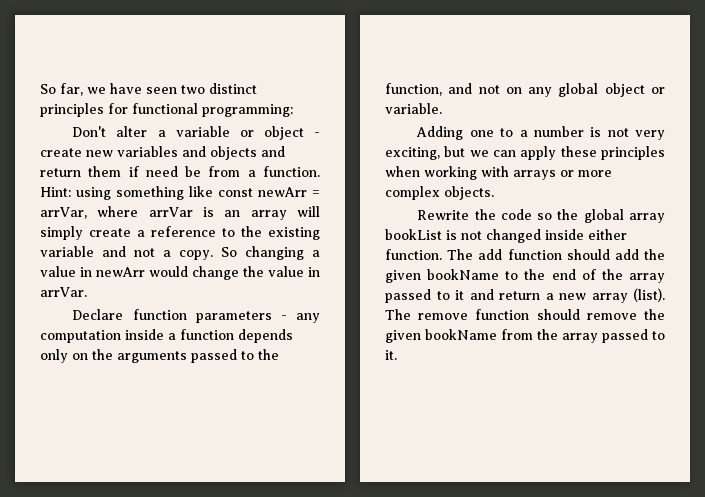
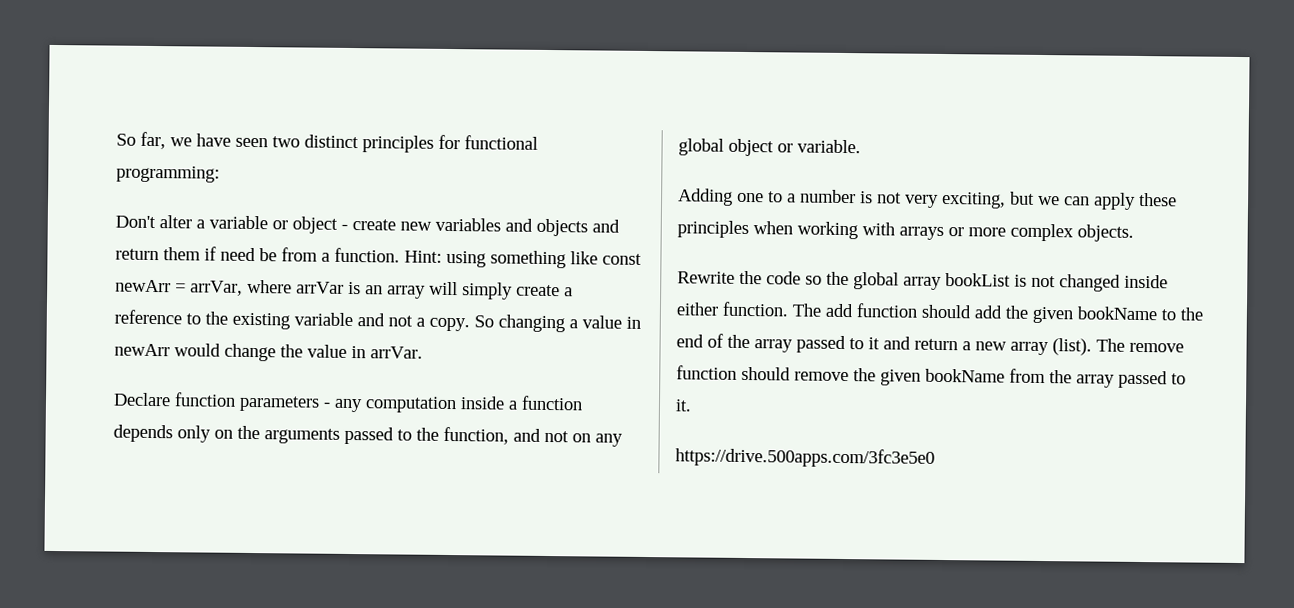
(397, 355) none -> [675,447,935,468] // https://drive.500apps.com/3fc3e5e0

